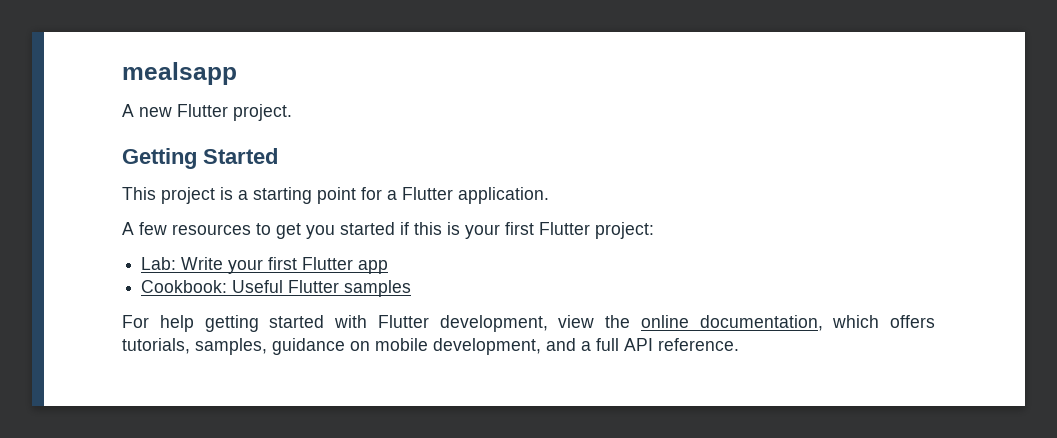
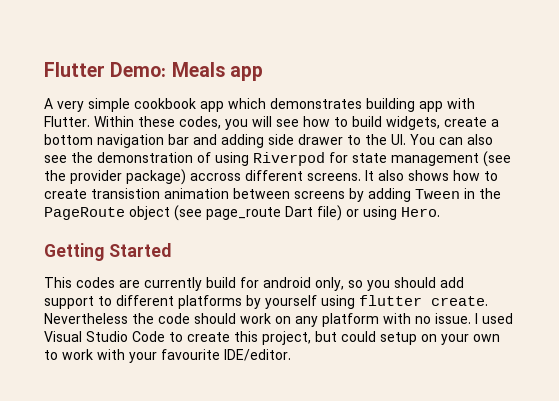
[122,62,237,85] [122,104,292,121] [122,148,278,169] [122,187,549,204] [122,222,654,239] [141,257,389,274] [141,280,412,297] [122,315,935,332] [122,338,739,355] mealsapp // A new Flutter project. // Getting Started // This project is a starting point for a Flutter application. // A few resources to get you started if this is your first Flutter project: // Lab: Write your first Flutter app // Cookbook: Useful Flutter samples // For help getting started with Flutter development, view the online documentation, which offers tutorials, samples, guidance on mobile development, and a full API reference. -> [44,62,263,81] [44,98,475,112] [44,116,499,130] [44,134,493,148] [44,151,511,167] [44,169,498,185] [44,188,501,202] [44,205,440,221] [44,243,171,261] [44,277,464,291] [44,295,488,309] [44,313,513,327] [44,331,500,345] [44,349,291,363] Flutter Demo: Meals app // A very simple cookbook app which demonstrates building app with Flutter. Within these codes, you will see how to build widgets, create a bottom navigation bar and adding side drawer to the UI. You can also see the demonstration of using Riverpod for state management (see the provider package) accross different screens. It also shows how to create transistion animation between screens by adding Tween in the PageRoute object (see page_route Dart file) or using Hero. // Getting Started // This codes are currently build for android only, so you should add support to different platforms by yourself using flutter create. Nevertheless the code should work on any platform with no issue. I used Visual Studio Code to create this project, but could setup on your own to work with your favourite IDE/editor.

